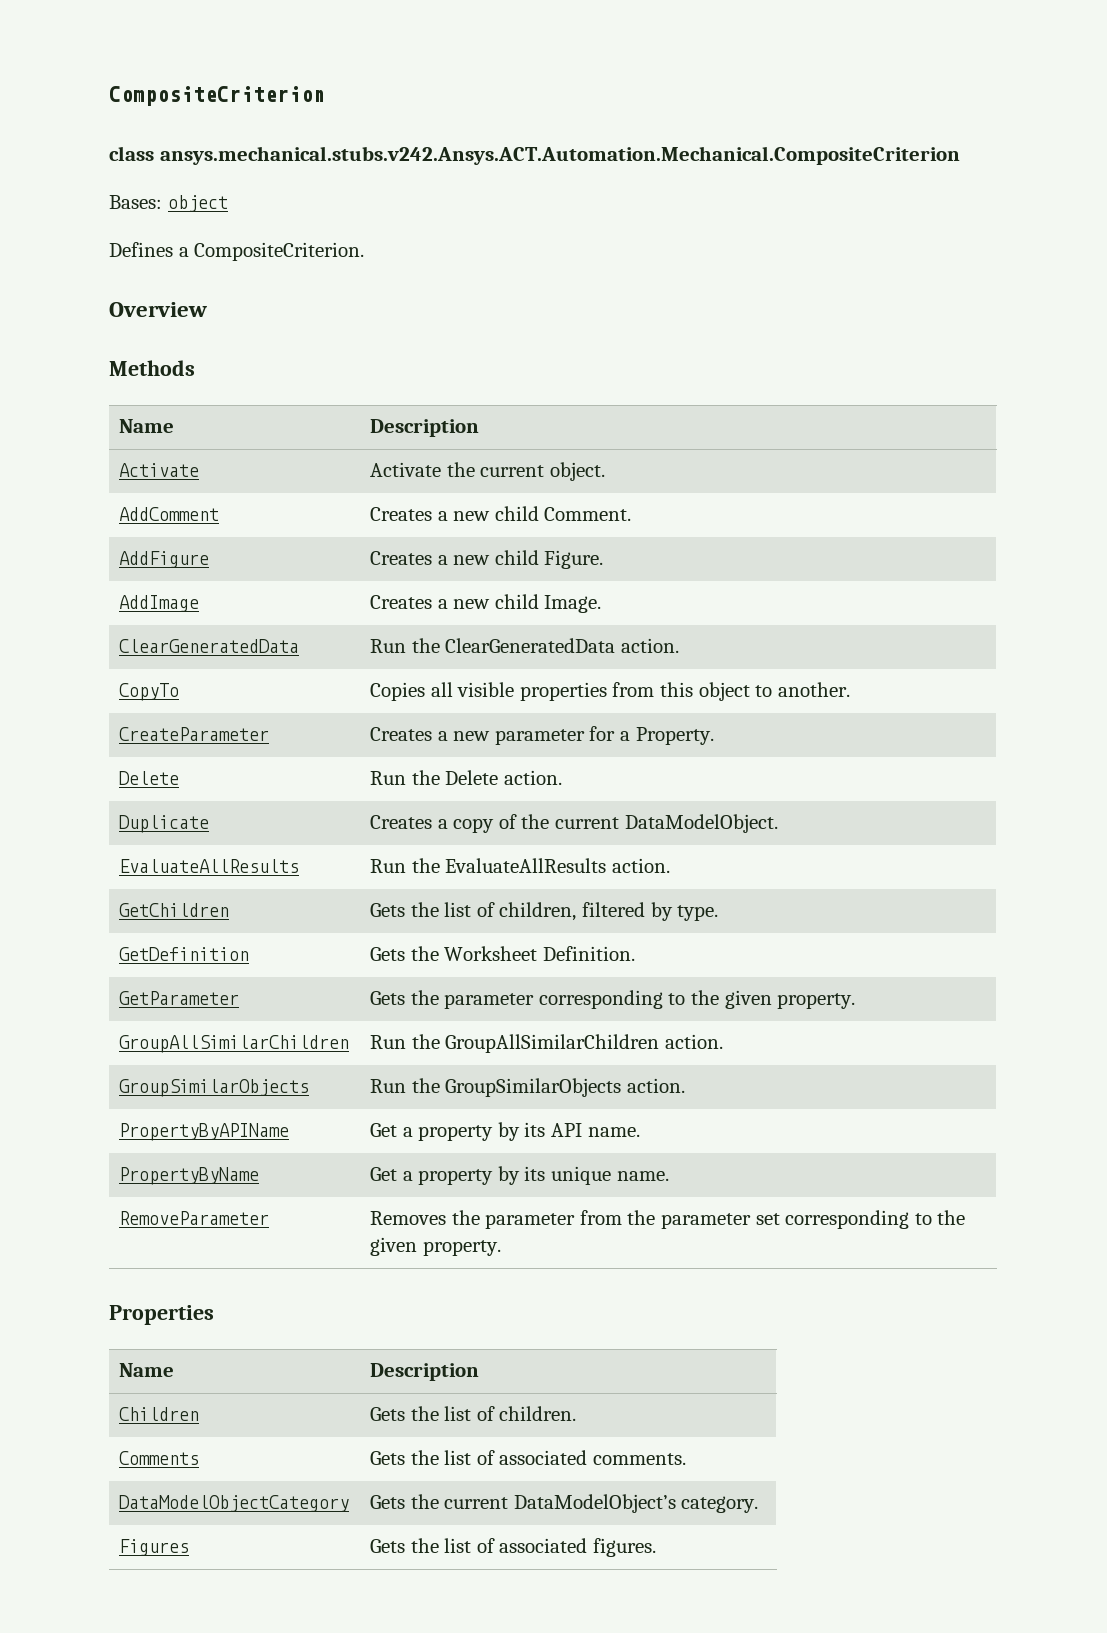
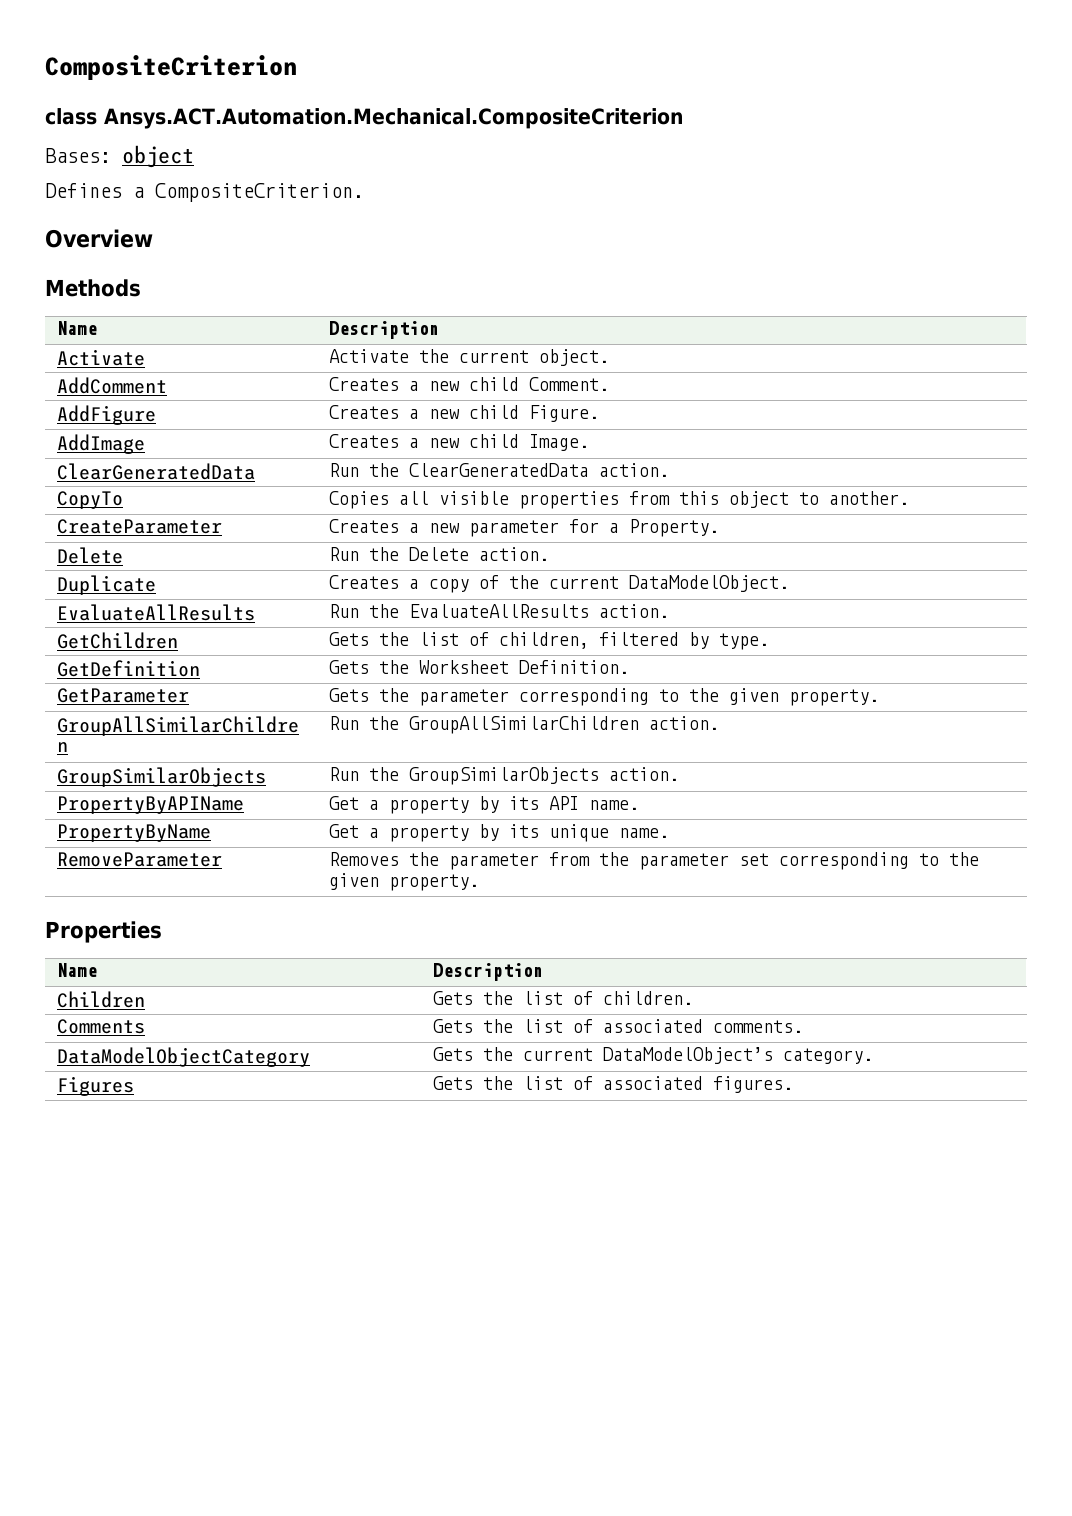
[159,146,960,165] ansys.mechanical.stubs.v242.Ansys.ACT.Automation.Mechanical.CompositeCriterion -> [104,108,683,129] Ansys.ACT.Automation.Mechanical.CompositeCriterion

